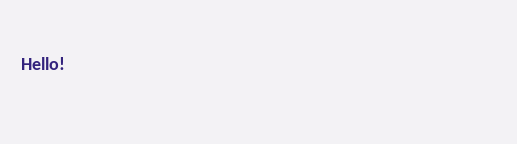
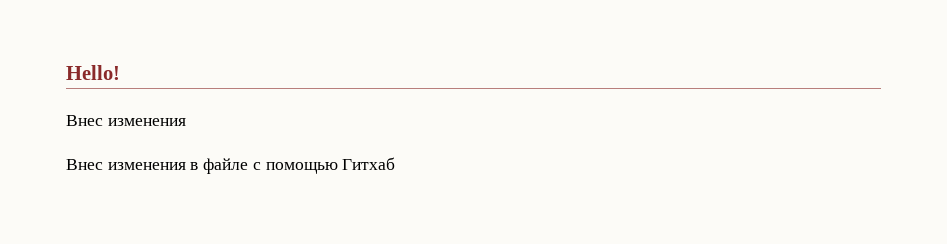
(65, 63) none -> [66,115,186,126] [66,157,396,174] // Внес изменения // Внес изменения в файле с помощью Гитхаб

